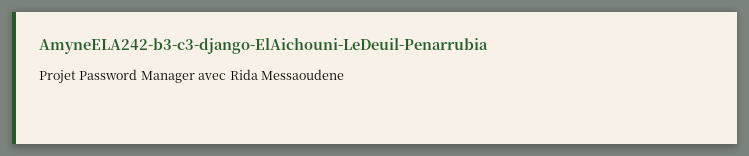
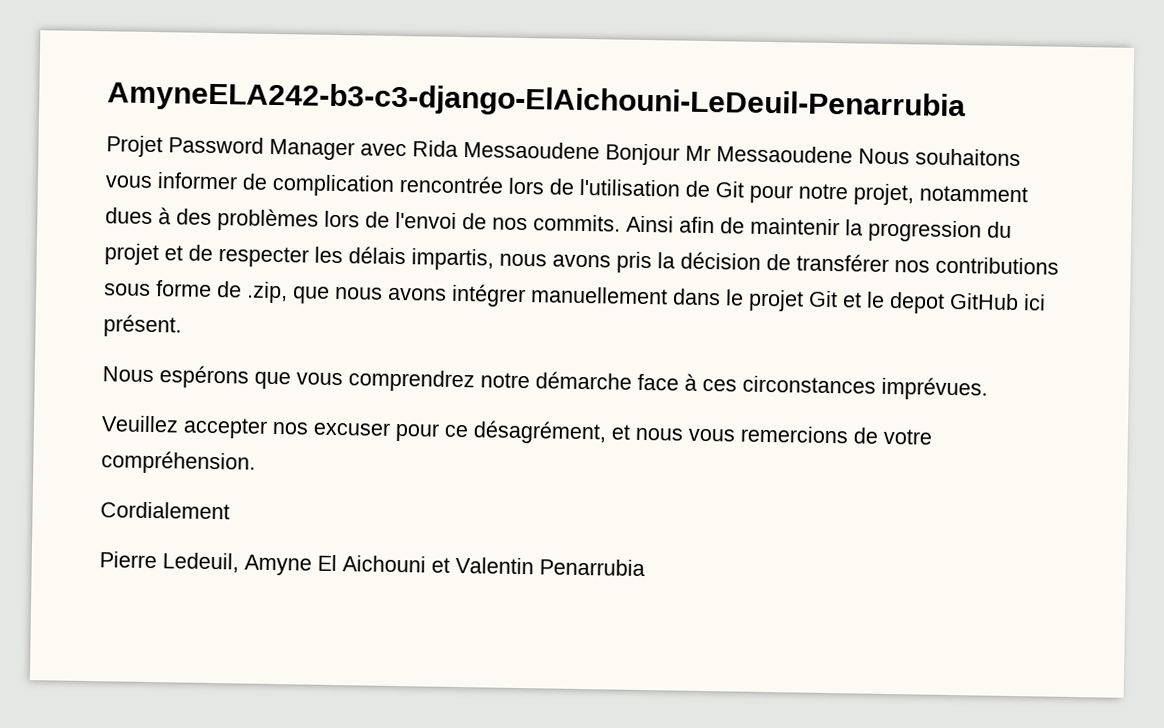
(344, 74) none -> [605,143,1021,167] [105,172,1028,206] [105,207,1012,243] [104,243,1059,275] [104,280,1046,314] [103,314,182,338] [102,365,988,401] [101,415,932,445] [101,450,256,475] [100,501,230,520] [99,551,645,577] Bonjour Mr Messaoudene Nous souhaitons vous informer de complication rencontrée lors de l'utilisation de Git pour notre projet, notamment dues à des problèmes lors de l'envoi de nos commits. Ainsi afin de maintenir la progression du projet et de respecter les délais impartis, nous avons pris la décision de transférer nos contributions sous forme de .zip, que nous avons intégrer manuellement dans le projet Git et le depot GitHub ici présent. // Nous espérons que vous comprendrez notre démarche face à ces circonstances imprévues. // Veuillez accepter nos excuser pour ce désagrément, et nous vous remercions de votre compréhension. // Cordialement // Pierre Ledeuil, Amyne El Aichouni et Valentin Penarrubia

